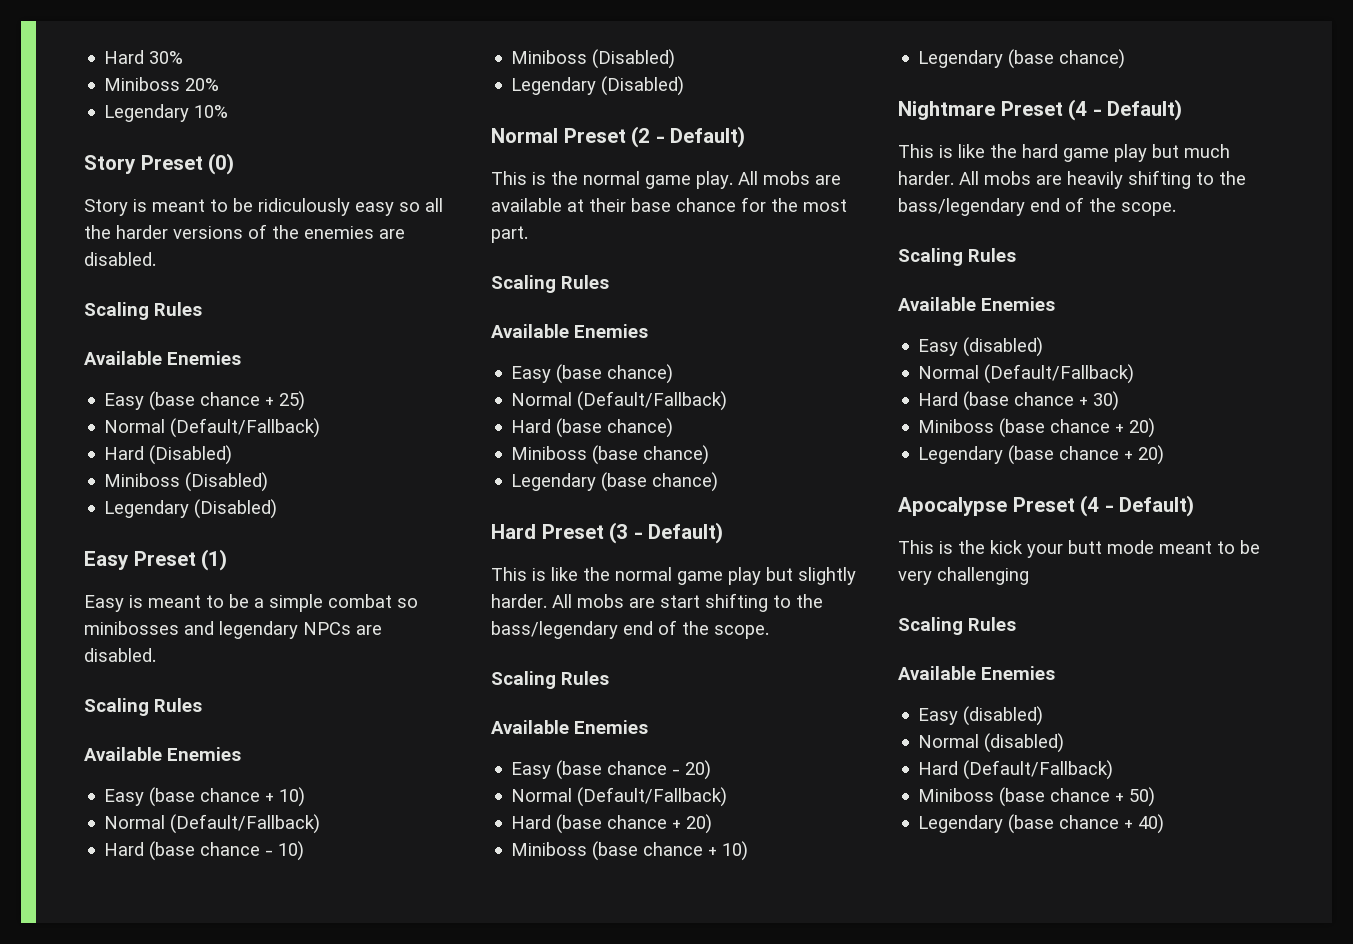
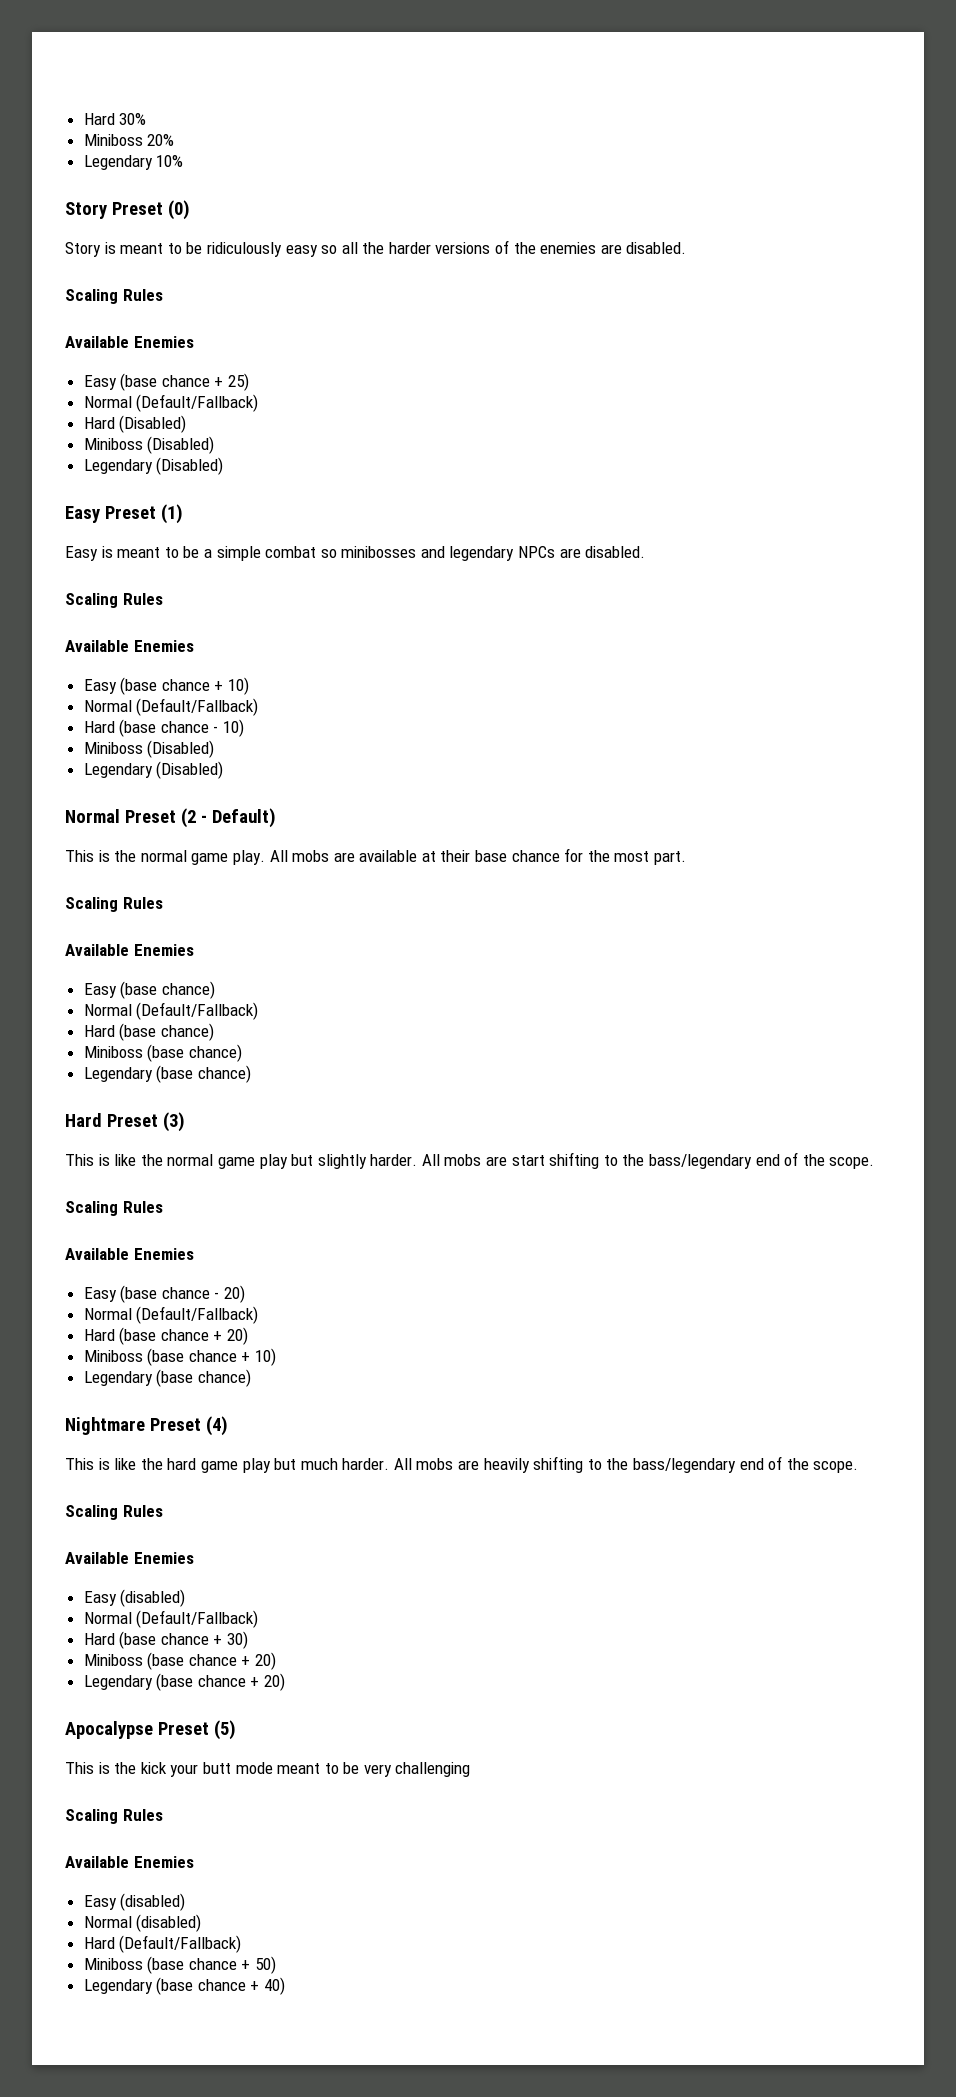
[609,522,724,544] (3 - Default) -> [162,1112,185,1132] (3)
[1068,99,1183,121] (4 - Default) -> [205,1416,228,1436] (4)
[1080,495,1195,517] (4 - Default) -> [213,1720,236,1740] (5)

